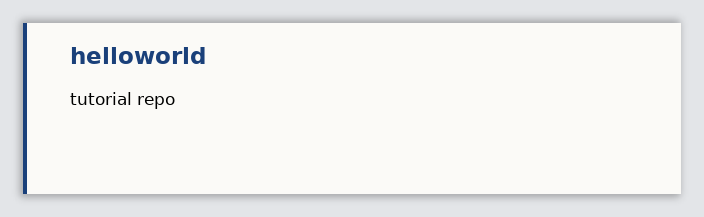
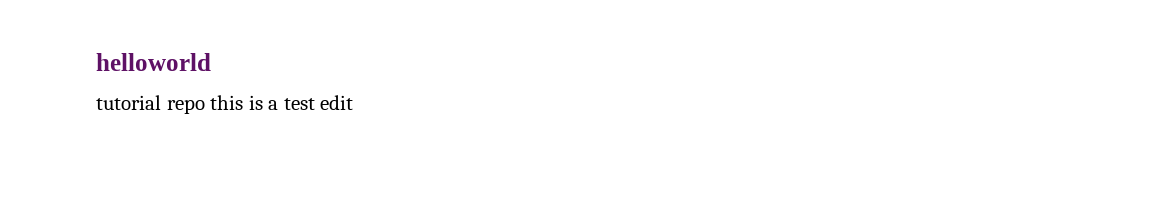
(175, 102) none -> [210,95,354,110] this is a test edit

